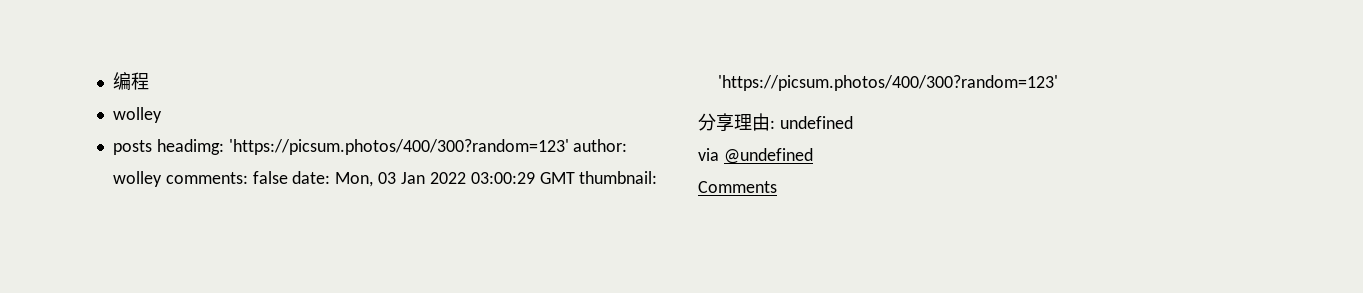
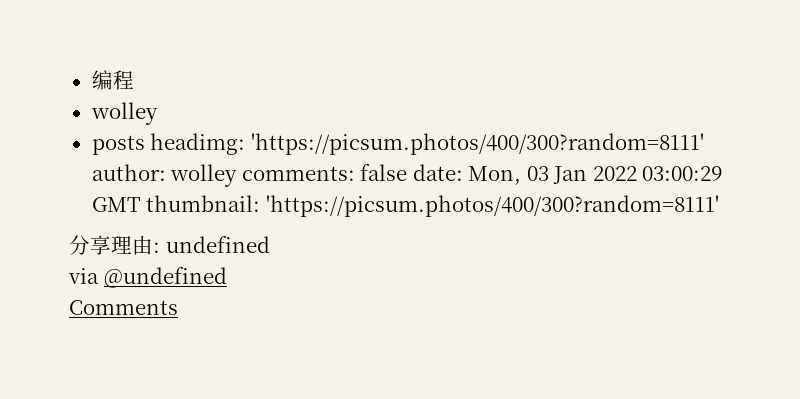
[228,139,569,155] 'https://picsum.photos/400/300?random=123' -> [250,133,704,155] 'https://picsum.photos/400/300?random=8111'
[717,75,1058,91] 'https://picsum.photos/400/300?random=123' -> [265,195,719,217] 'https://picsum.photos/400/300?random=8111'

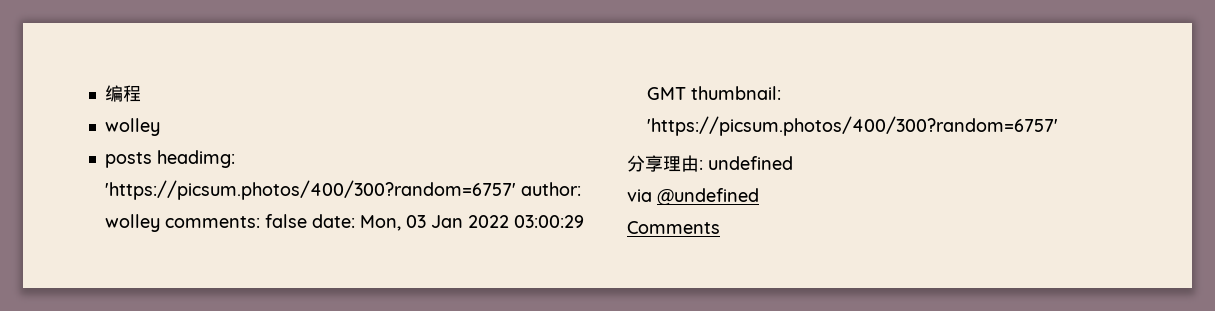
[250,133,704,155] 'https://picsum.photos/400/300?random=8111' -> [104,180,516,200] 'https://picsum.photos/400/300?random=6757'
[265,195,719,217] 'https://picsum.photos/400/300?random=8111' -> [646,116,1058,136] 'https://picsum.photos/400/300?random=6757'

